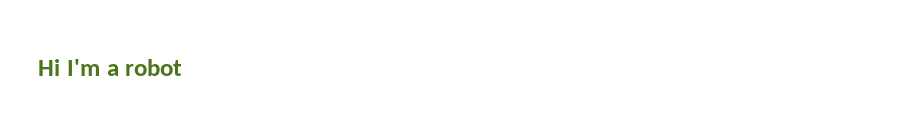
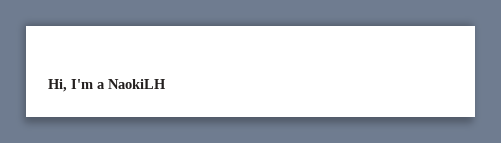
[38,59,60,76] Hi -> [48,79,67,92] Hi,
[125,59,183,76] robot -> [108,79,166,89] NaokiLH

